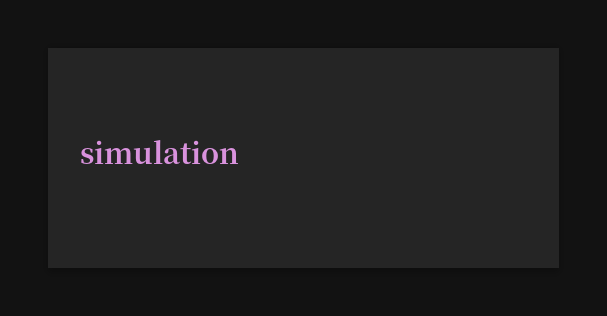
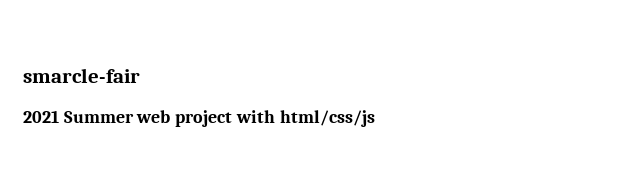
[80,140,239,164] simulation -> [23,68,140,83] [23,110,375,127] smarcle-fair // 2021 Summer web project with html/css/js

